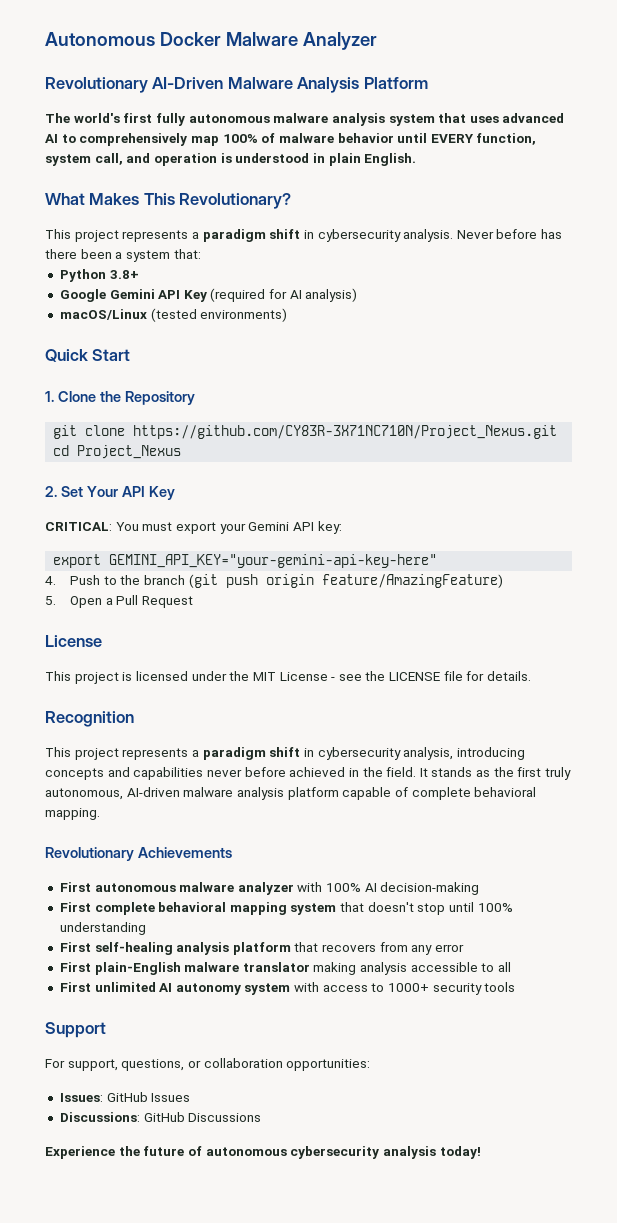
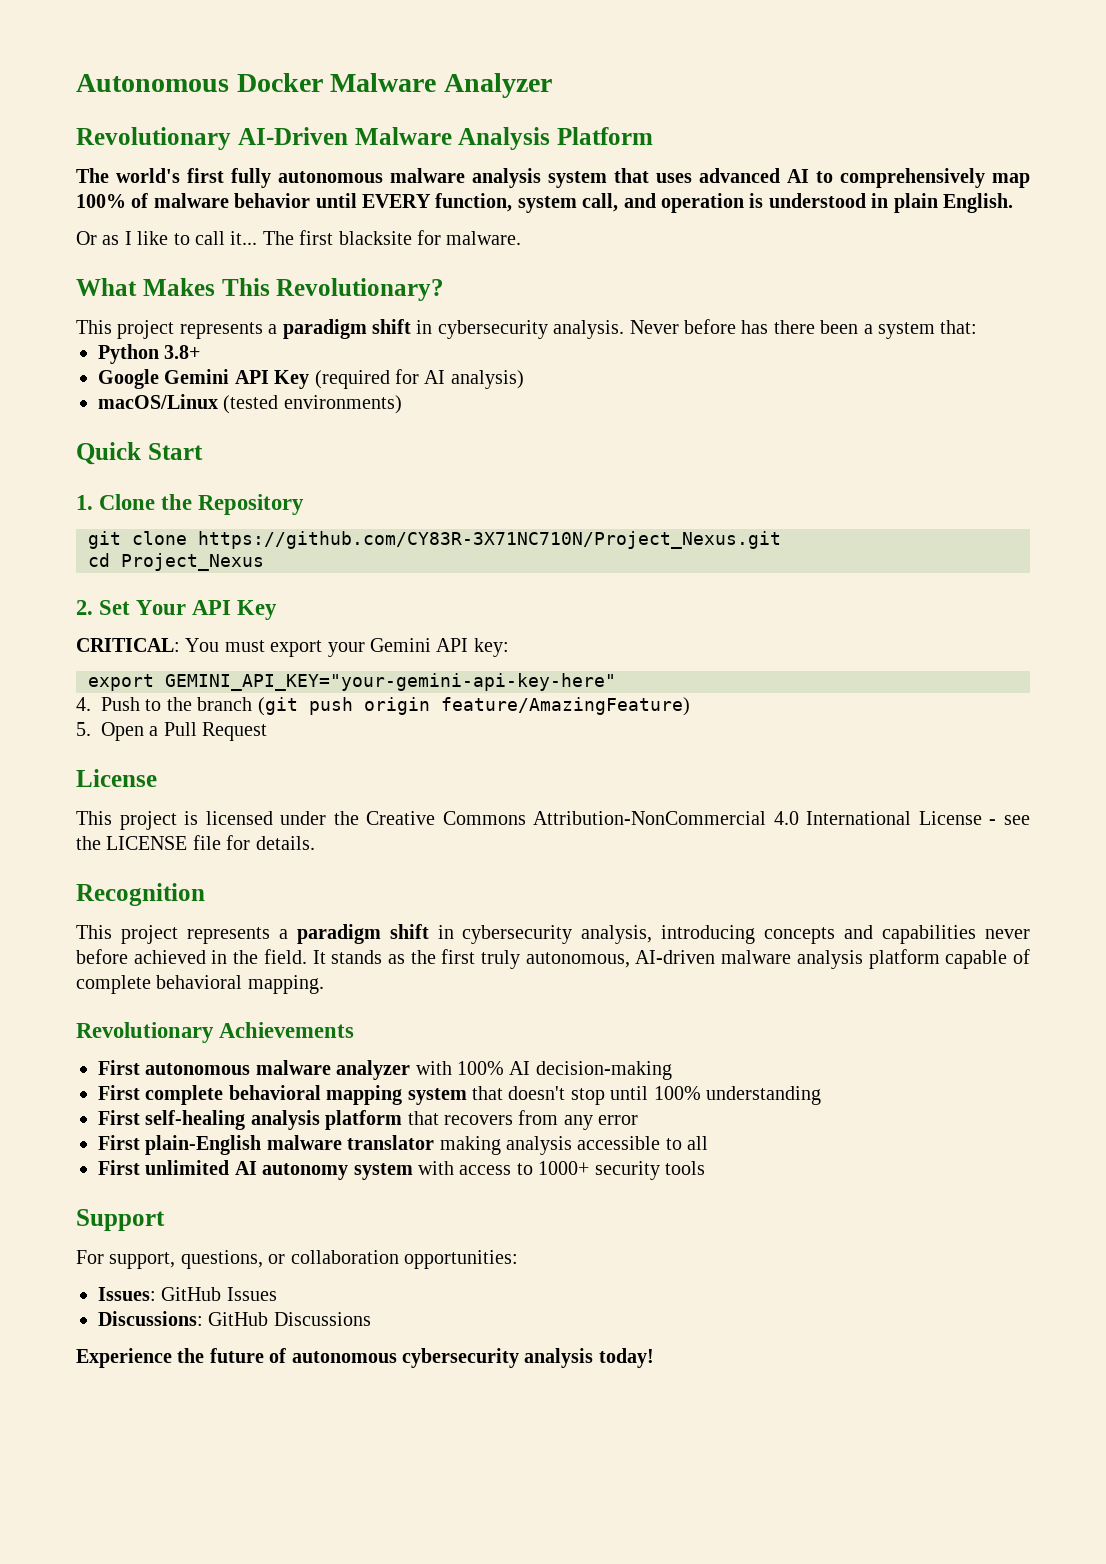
(417, 159) none -> [76,230,522,245] // Or as I like to call it... The first blacksite for malware.
[252,672,276,681] MIT -> [366,811,912,825] Creative Commons Attribution-NonCommercial 4.0 International

